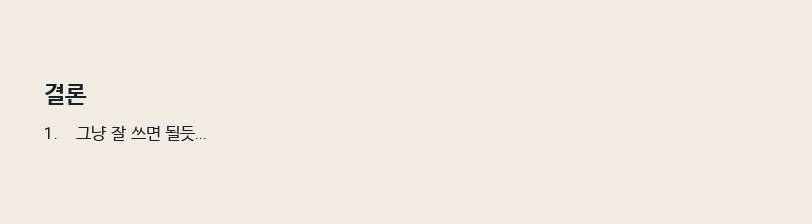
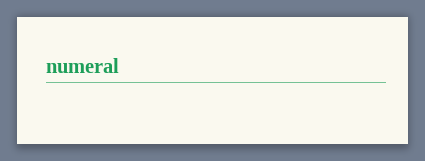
[44,83,87,105] [44,125,208,142] 결론 // 1. 그냥 잘 쓰면 될듯... -> [46,58,119,73] numeral

